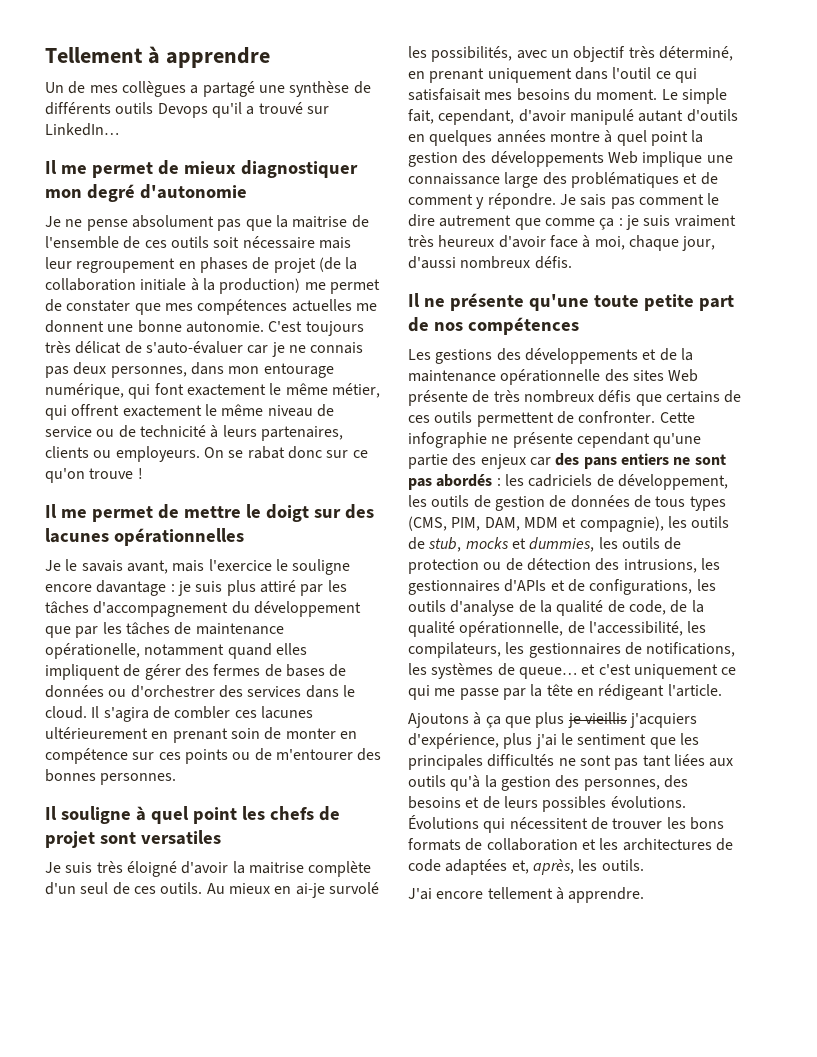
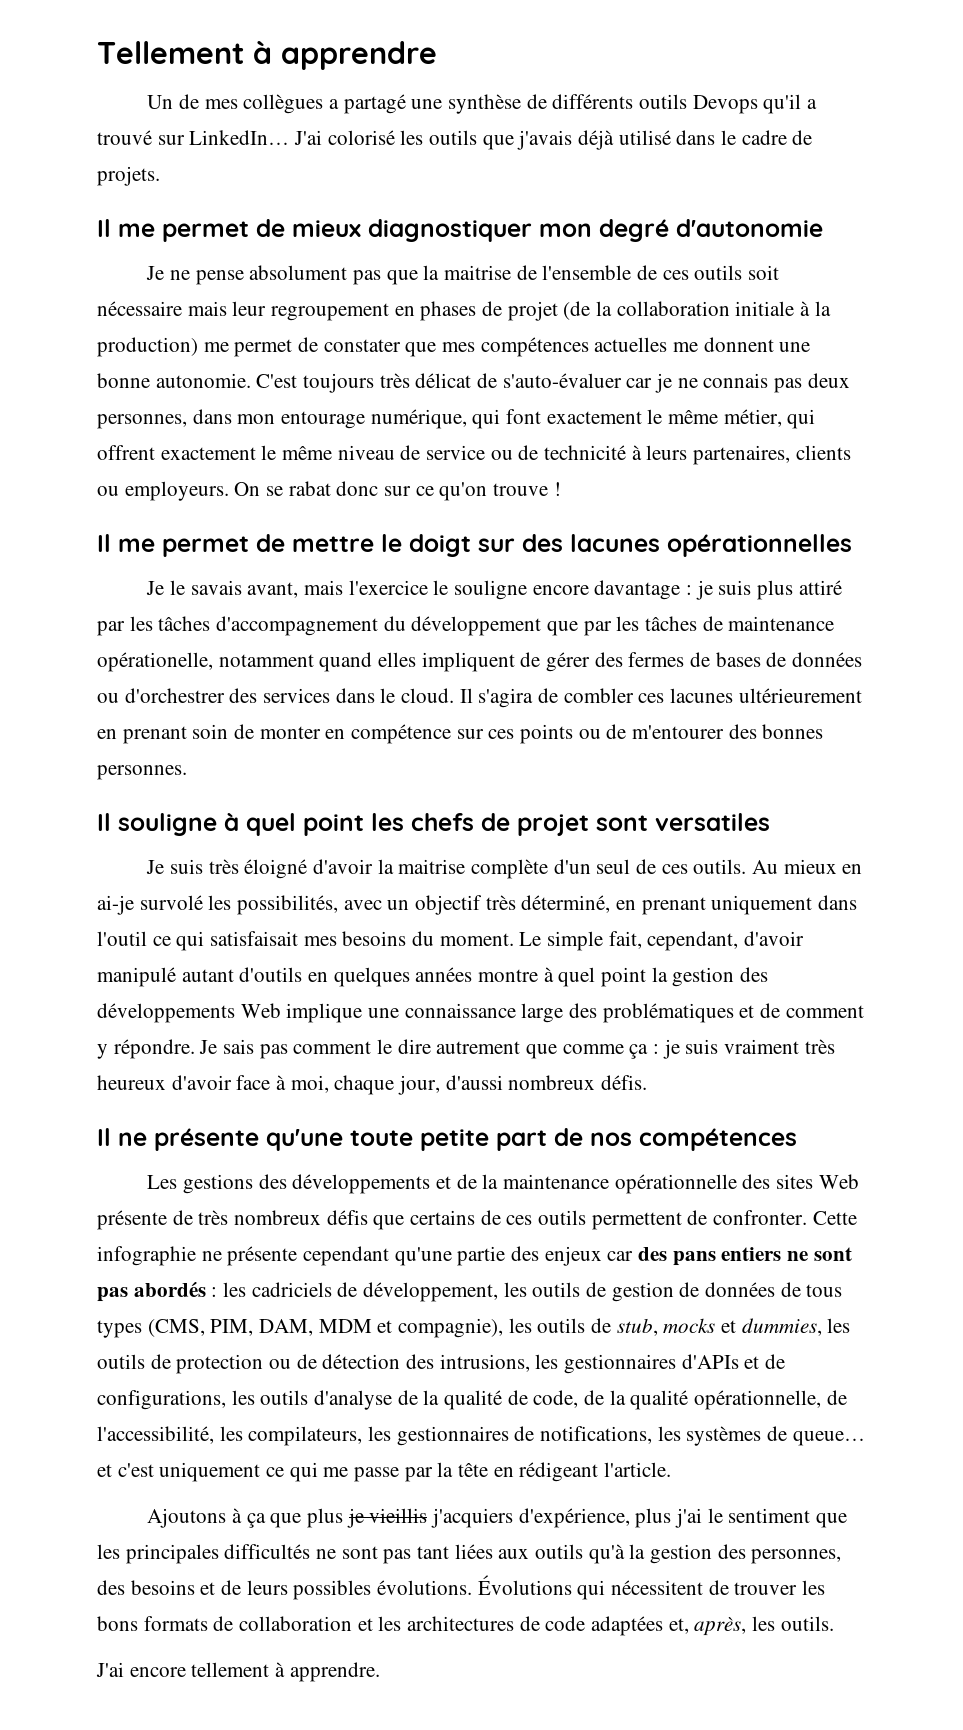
(119, 129) none -> [294,130,813,150] [97,166,160,186] J'ai colorisé les outils que j'avais déjà utilisé dans le cadre de projets.

